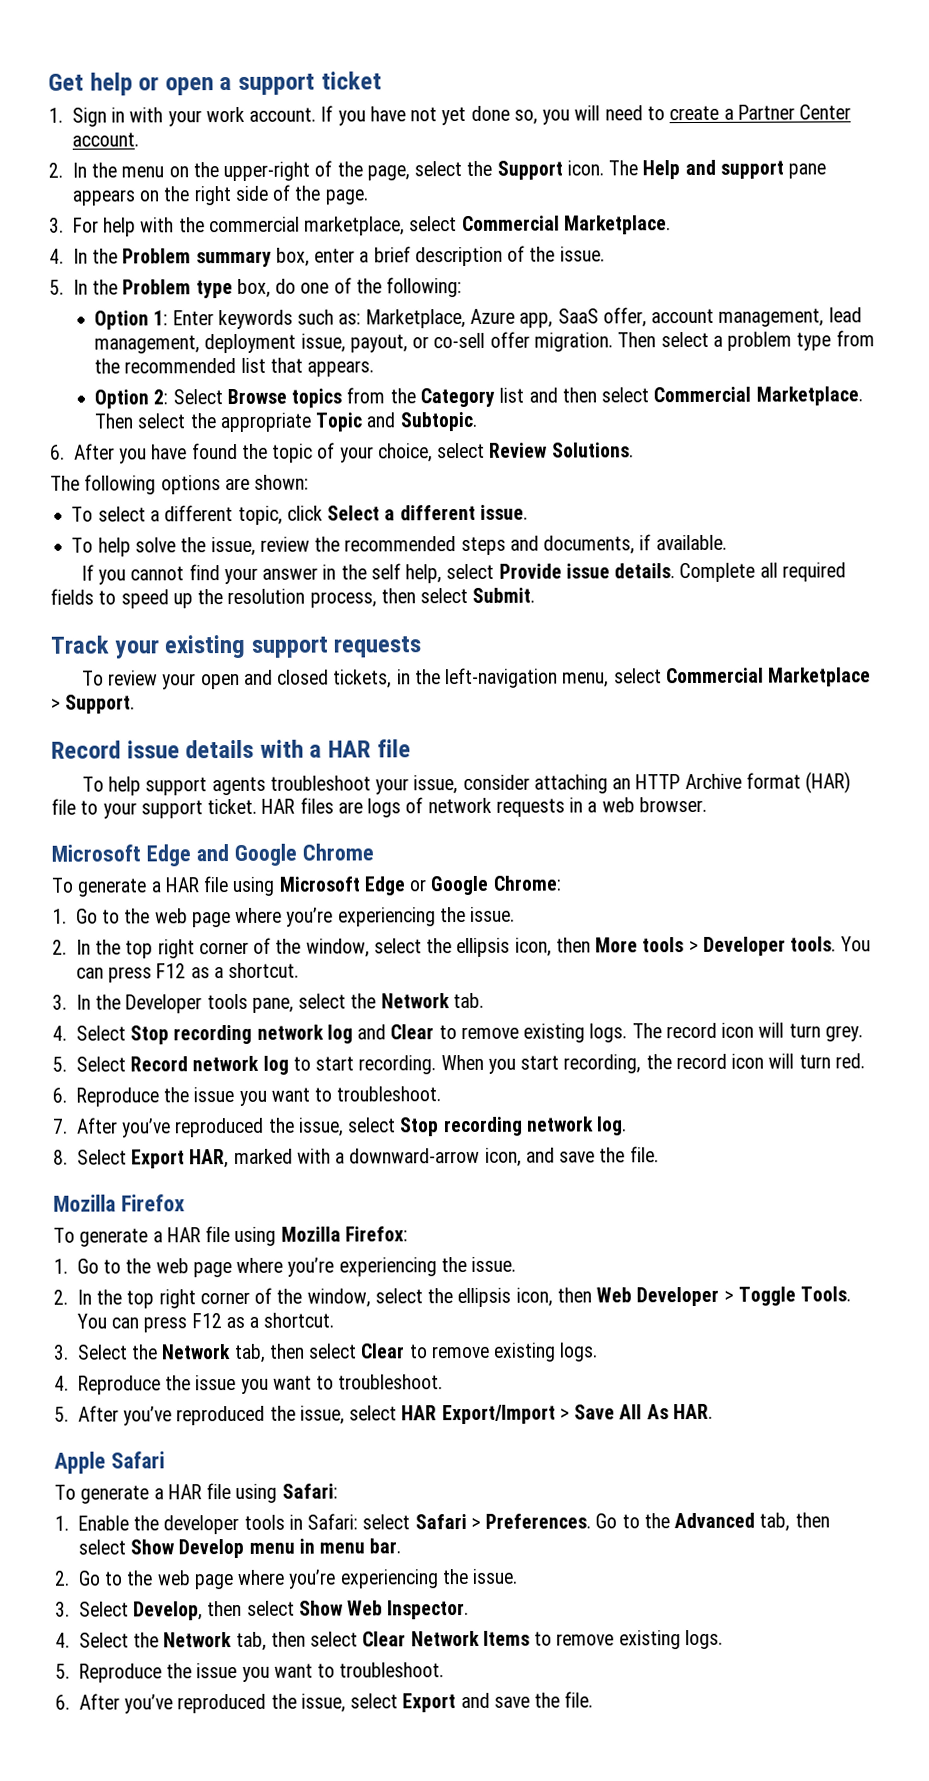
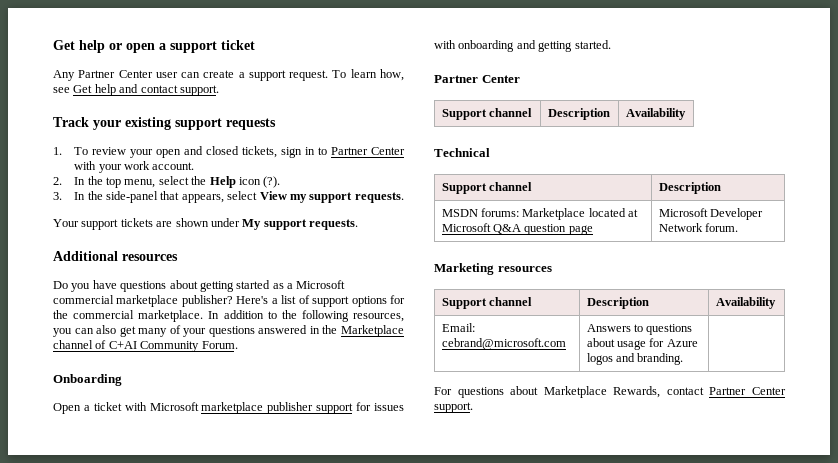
[48,104,852,127] [71,132,139,147] [48,159,827,182] [71,184,369,206] [49,215,671,237] [49,245,605,268] [49,277,463,299] [94,307,862,330] [94,330,875,354] [94,357,375,377] [94,386,863,409] [94,411,477,433] [50,442,634,464] [50,474,310,495] [71,504,528,525] [71,534,727,557] [80,562,846,585] [50,587,536,609] 1. Sign in with your work account. If you have not yet done so, you will need to create a Partner Center account. // 2. In the menu on the upper-right of the page, select the Support icon. The Help and support pane appears on the right side of the page. // 3. For help with the commercial marketplace, select Commercial Marketplace. // 4. In the Problem summary box, enter a brief description of the issue. // 5. In the Problem type box, do one of the following: // Option 1: Enter keywords such as: Marketplace, Azure app, SaaS offer, account management, lead management, deployment issue, payout, or co-sell offer migration. Then select a problem type from the recommended list that appears. // Option 2: Select Browse topics from the Category list and then select Commercial Marketplace. Then select the appropriate Topic and Subtopic. // 6. After you have found the topic of your choice, select Review Solutions. // The following options are shown: // To select a different topic, click Select a different issue. // To help solve the issue, review the recommended steps and documents, if available. // If you cannot find your answer in the self help, select Provide issue details. Complete all required fields to speed up the resolution process, then select Submit. -> [53,69,404,81] [53,84,219,96] Any Partner Center user can create a support request. To learn how, see Get help and contact support.
(422, 647) none -> [53,147,62,155] 1.
[396,667,872,689] [51,694,136,714] [51,739,411,759] [81,771,852,796] [51,796,707,819] [51,843,374,867] [51,875,562,897] [52,906,516,928] [52,936,871,959] [75,962,300,983] [52,992,484,1014] [52,1022,863,1045] [52,1053,865,1075] [52,1086,442,1107] [52,1116,628,1138] [53,1146,659,1169] [53,1194,185,1212] [53,1226,408,1247] [53,1256,517,1278] [53,1286,852,1309] [76,1312,335,1333] [53,1342,599,1364] [54,1374,444,1395] [54,1403,713,1426] [54,1451,165,1474] [54,1483,338,1504] [54,1512,830,1535] [77,1538,402,1559] [54,1568,519,1590] [55,1599,470,1621] [55,1629,723,1652] [55,1662,445,1683] [55,1691,594,1714] in the left-navigation menu, select Commercial Marketplace > Support. // Record issue details with a HAR file // To help support agents troubleshoot your issue, consider attaching an HTTP Archive format (HAR) file to your support ticket. HAR files are logs of network requests in a web browser. // Microsoft Edge and Google Chrome // To generate a HAR file using Microsoft Edge or Google Chrome: // 1. Go to the web page where you’re experiencing the issue. // 2. In the top right corner of the window, select the ellipsis icon, then More tools > Developer tools. You can press F12 as a shortcut. // 3. In the Developer tools pane, select the Network tab. // 4. Select Stop recording network log and Clear to remove existing logs. The record icon will turn grey. // 5. Select Record network log to start recording. When you start recording, the record icon will turn red. // 6. Reproduce the issue you want to troubleshoot. // 7. After you’ve reproduced the issue, select Stop recording network log. // 8. Select Export HAR, marked with a downward-arrow icon, and save the file. // Mozilla Firefox // To generate a HAR file using Mozilla Firefox: // 1. Go to the web page where you’re experiencing the issue. // 2. In the top right corner of the window, select the ellipsis icon, then Web Developer > Toggle Tools. You can press F12 as a shortcut. // 3. Select the Network tab, then select Clear to remove existing logs. // 4. Reproduce the issue you want to troubleshoot. // 5. After you’ve reproduced the issue, select HAR Export/Import > Save All As HAR. // Apple Safari // To generate a HAR file using Safari: // 1. Enable the developer tools in Safari: select Safari > Preferences. Go to the Advanced tab, then select Show Develop menu in menu bar. // 2. Go to the web page where you’re experiencing the issue. // 3. Select Develop, then select Show Web Inspector. // 4. Select the Network tab, then select Clear Network Items to remove existing logs. // 5. Reproduce the issue you want to troubleshoot. // 6. After you’ve reproduced the issue, select Export and save the file. -> [281,147,405,158] [74,161,195,173] [53,176,281,188] [53,191,404,203] [53,218,358,230] [53,251,178,261] [53,280,346,292] [53,295,406,307] [53,310,404,322] [53,325,404,337] [53,340,238,352] [53,374,122,386] [53,402,405,414] [434,40,611,52] [434,75,520,83] [441,108,532,120] [547,108,610,120] [625,108,686,120] [434,148,490,157] [441,182,532,194] [658,182,721,194] [441,208,639,220] [441,223,593,235] [658,208,763,220] [658,223,738,232] [434,263,552,275] [441,297,532,309] [586,297,649,309] [715,297,776,309] [441,323,475,332] [441,338,566,350] [586,324,693,335] [586,338,698,350] [586,353,684,365] [434,386,786,398] [434,402,473,413] sign in to Partner Center with your work account. // 2. In the top menu, select the Help icon (?). // 3. In the side-panel that appears, select View my support requests. // Your support tickets are shown under My support requests. // Additional resources // Do you have questions about getting started as a Microsoft commercial marketplace publisher? Here's a list of support options for the commercial marketplace. In addition to the following resources, you can also get many of your questions answered in the Marketplace channel of C+AI Community Forum. // Onboarding // Open a ticket with Microsoft marketplace publisher support for issues with onboarding and getting started. // Partner Center // Support channel | Description | Availability // Technical // Support channel | Description // MSDN forums: Marketplace located at Microsoft Q&A question page | Microsoft Developer Network forum. // Marketing resources // Support channel | Description | Availability // Email: cebrand@microsoft.com | Answers to questions about usage for Azure logos and branding. | // For questions about Marketplace Rewards, contact Partner Center support.

